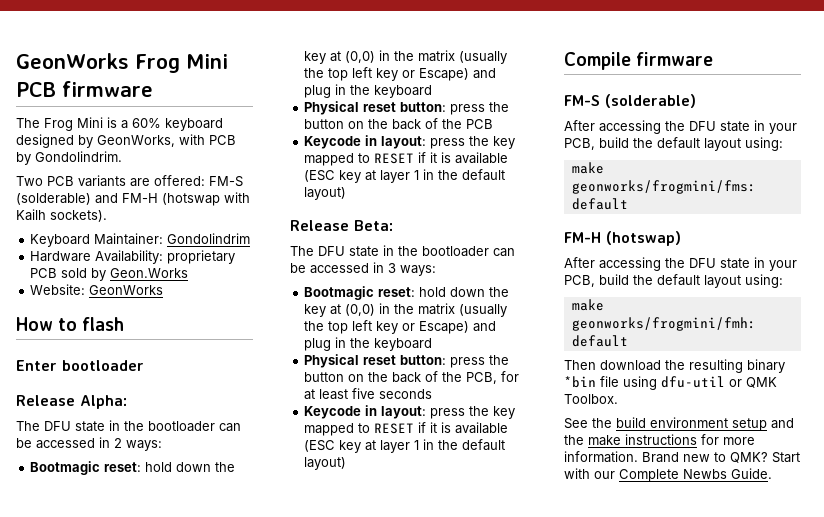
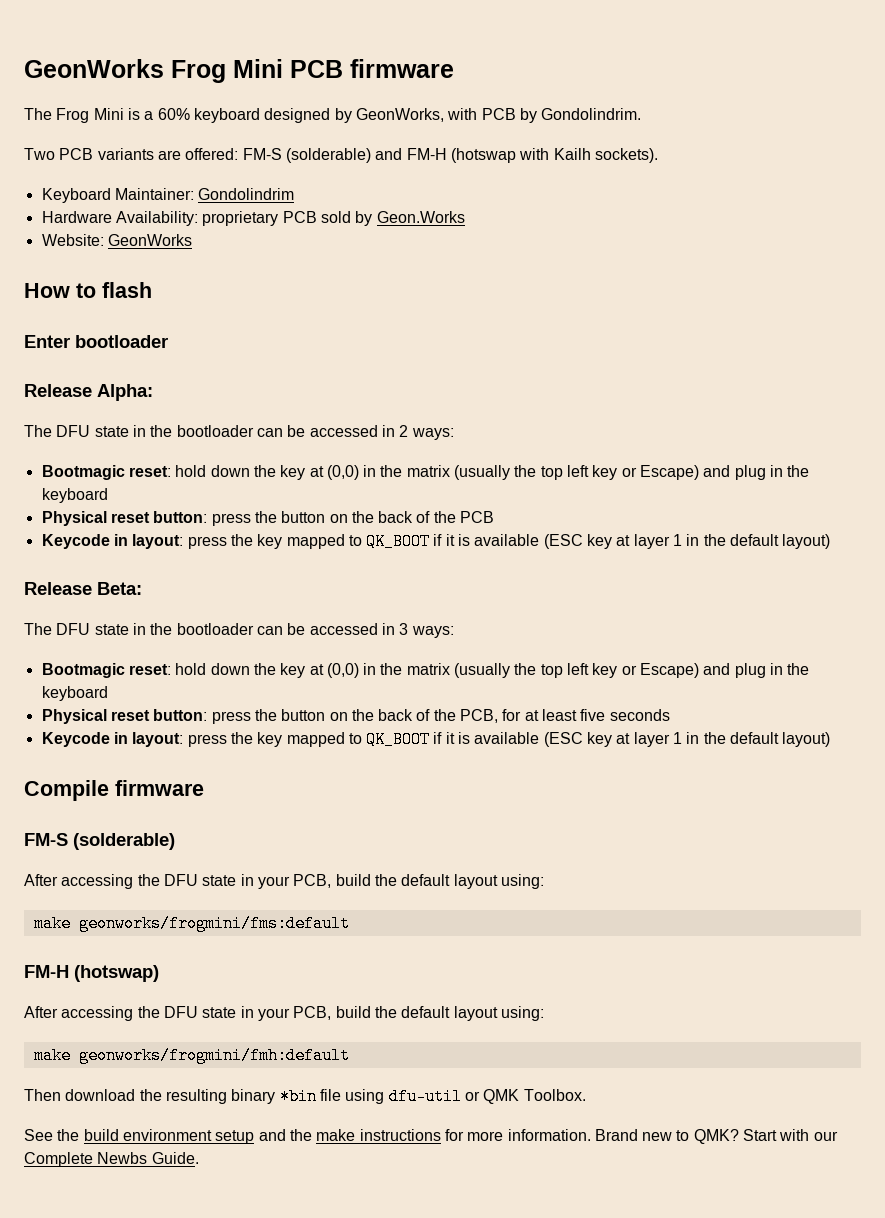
[374,153,415,164] RESET -> [366,533,431,550] QK_BOOT
[374,423,415,434] RESET -> [366,731,431,748] QK_BOOT

